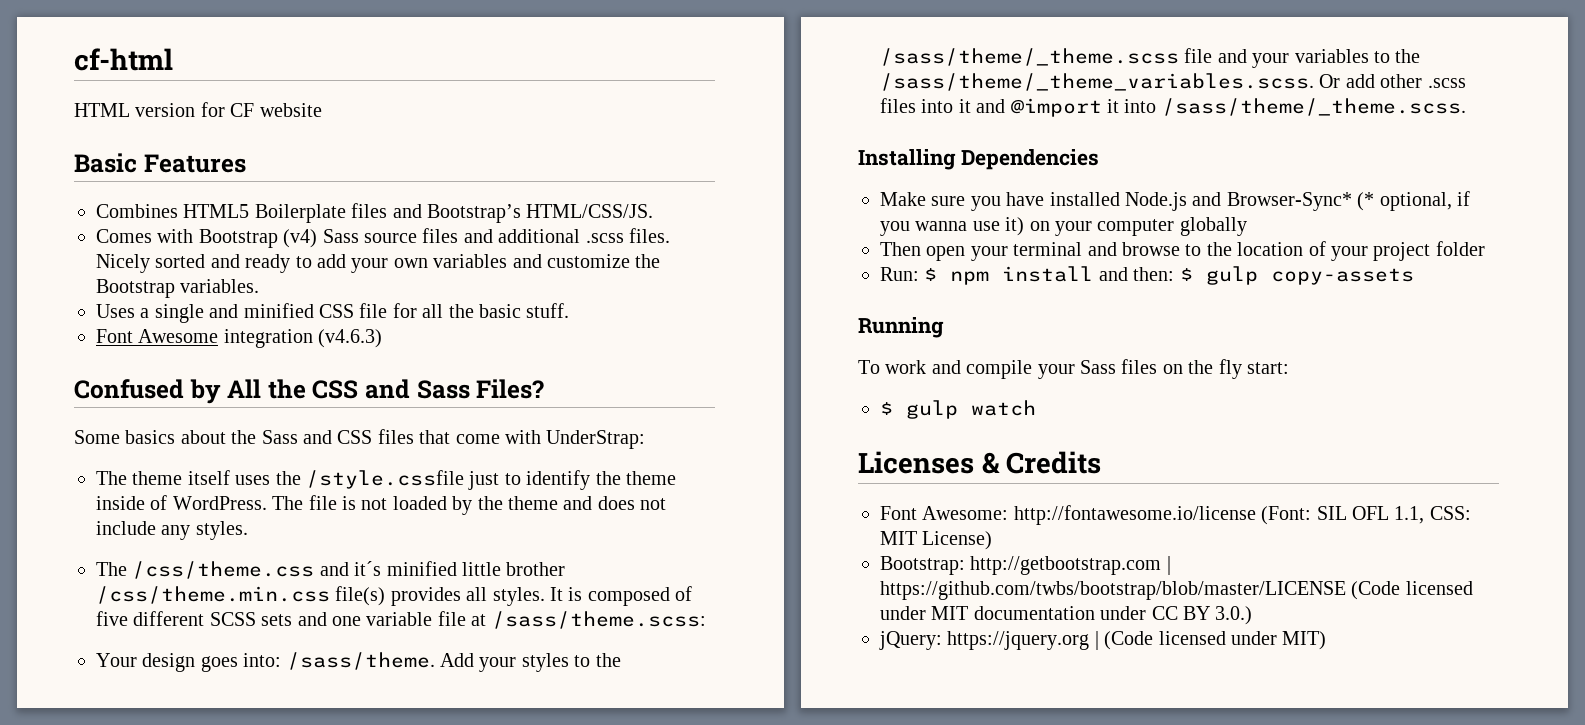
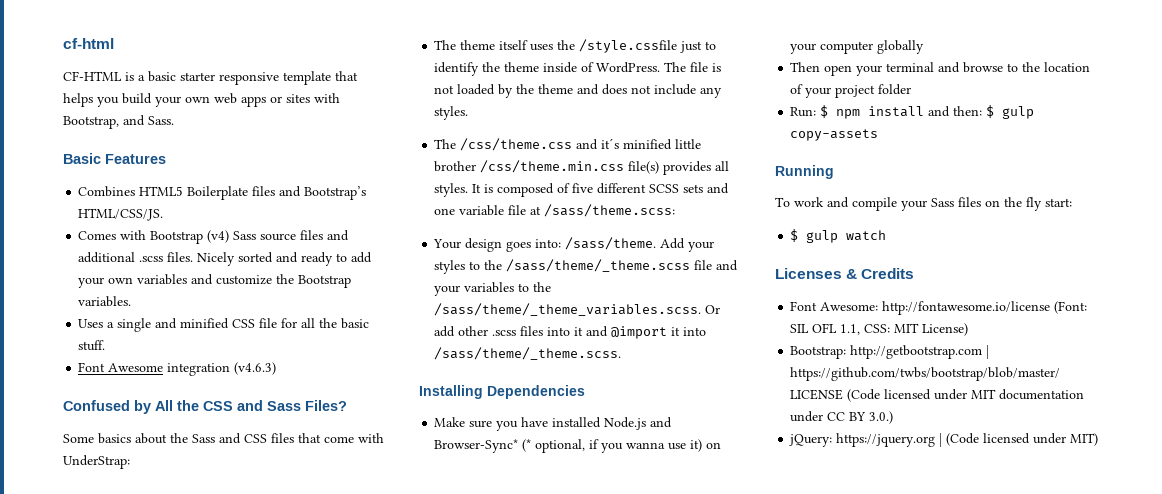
[74,102,322,117] HTML version for CF website -> [63,71,358,85] [63,93,340,107] [63,115,174,129] CF-HTML is a basic starter responsive template that helps you build your own web apps or sites with Bootstrap, and Sass.

